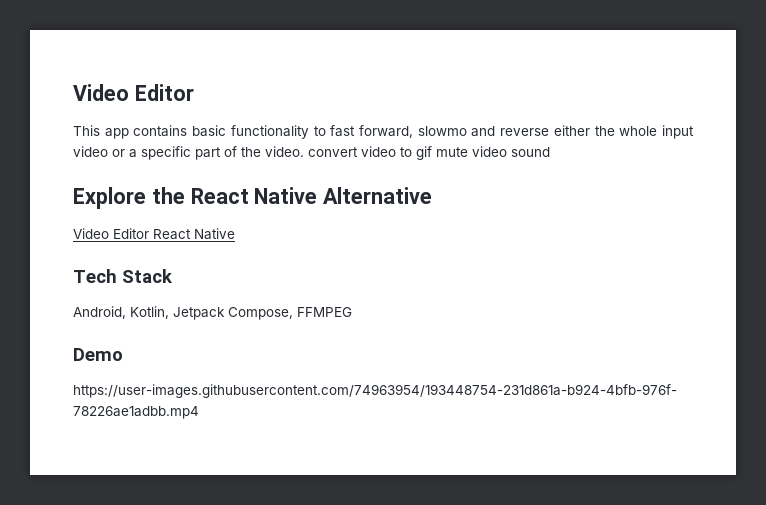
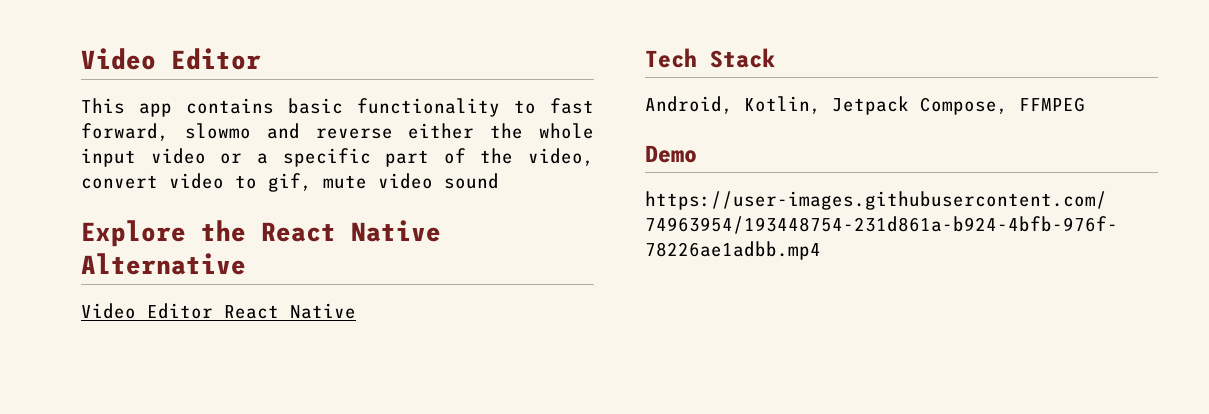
[265,146,304,157] video. -> [528,148,594,166] video,
[416,146,432,160] gif -> [268,173,312,192] gif,

